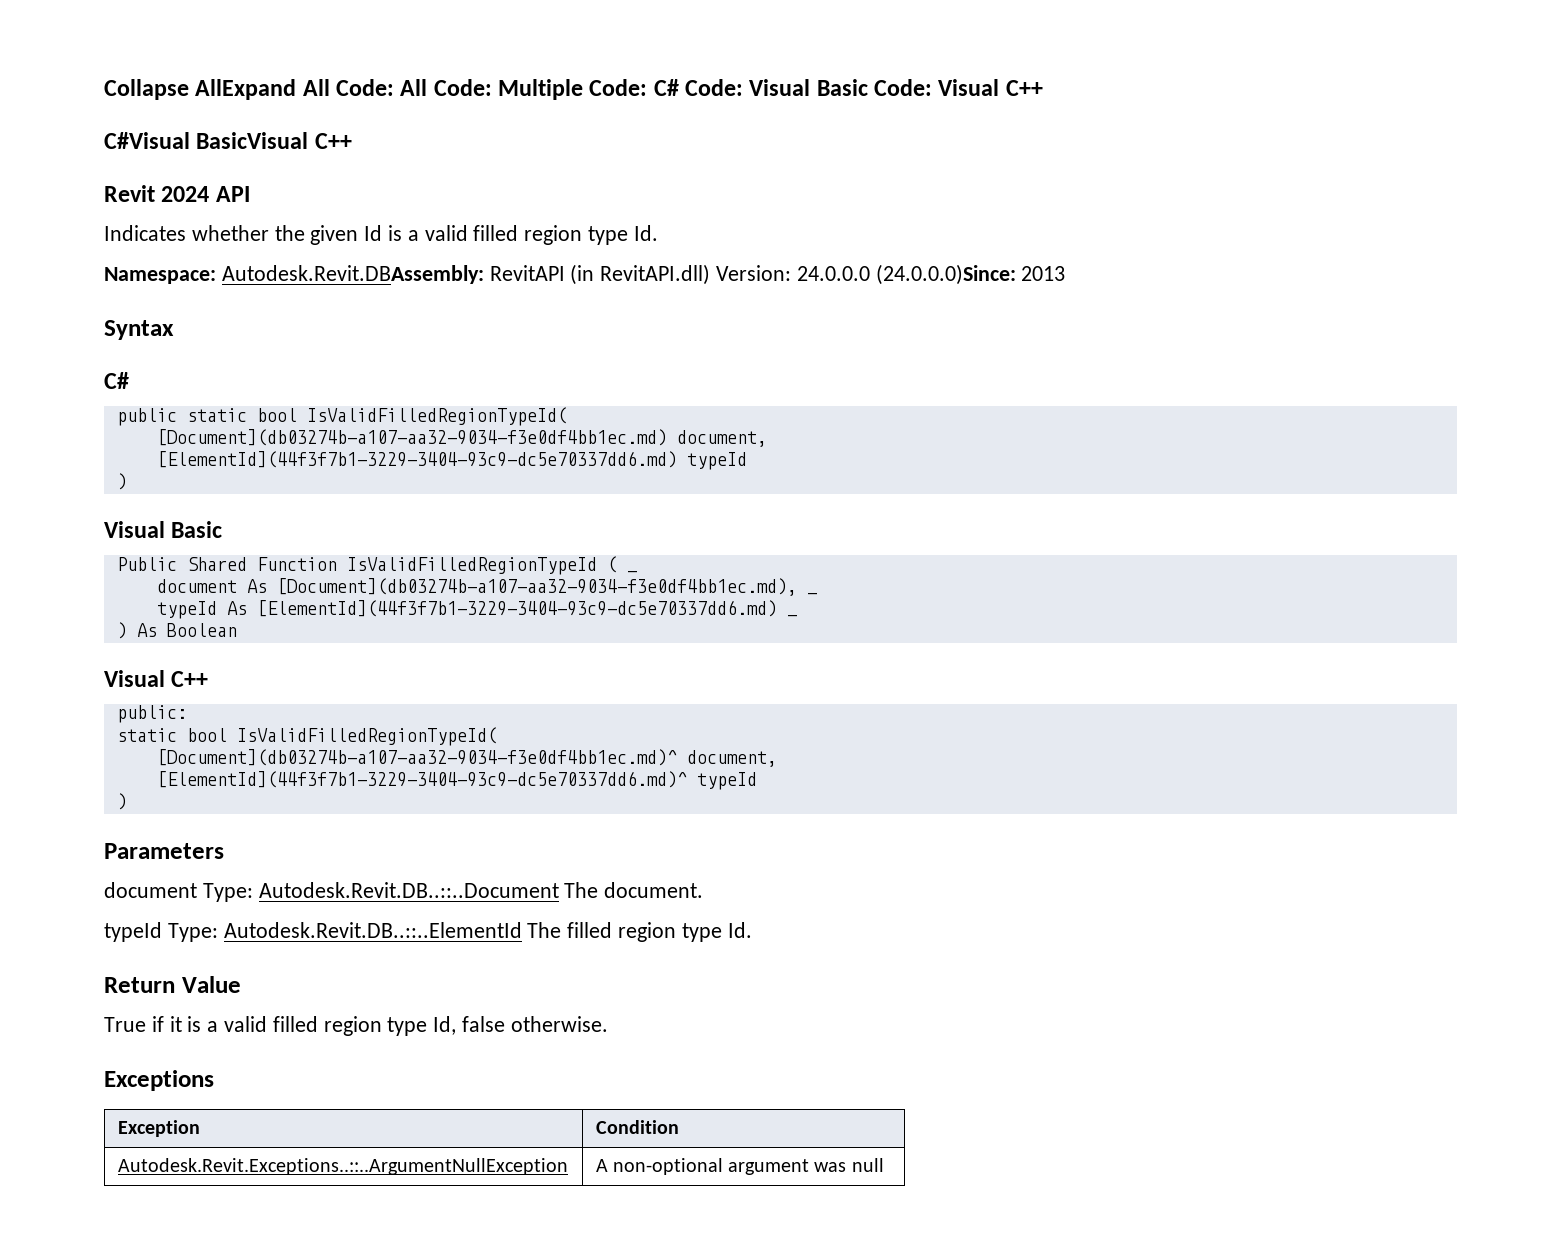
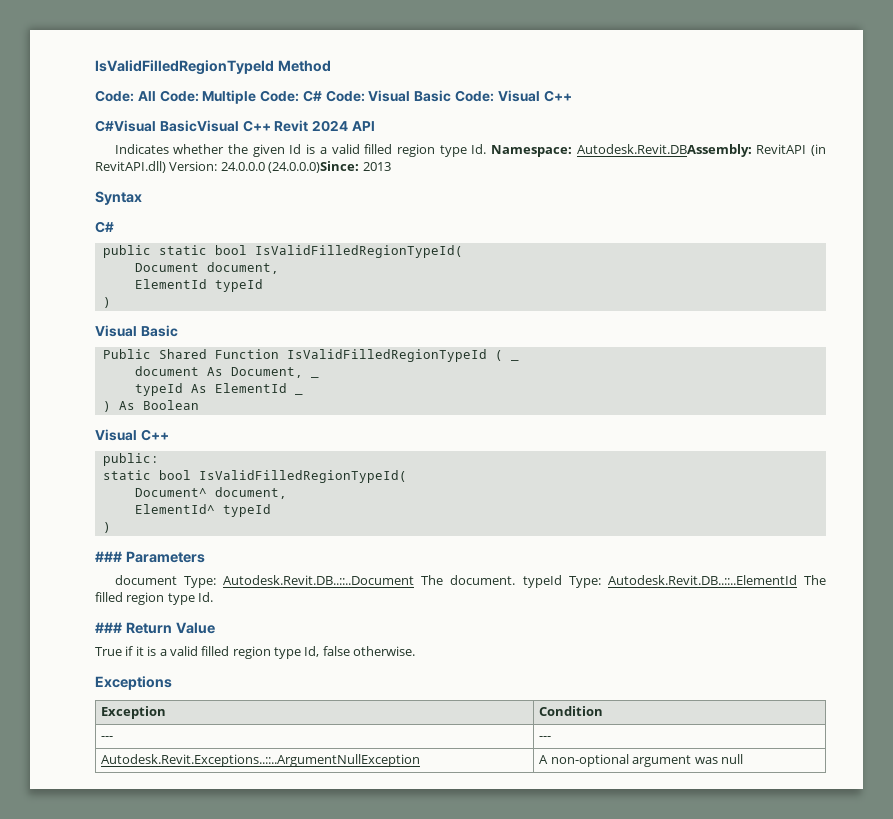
[104,79,330,100] Collapse AllExpand All -> [95,60,331,75] IsValidFilledRegionTypeId Method //
(352, 141) // -> (271, 126) none
(658, 233) // -> (487, 149) none
[156,429,767,447] [156,451,677,468] [Document](db03274b-a107-aa32-9034-f3e0df4bb1ec.md) document, // [ElementId](44f3f7b1-3229-3404-93c9-dc5e70337dd6.md) -> [134,262,279,274] [134,279,207,289] Document document, // ElementId
[276,578,797,596] [Document](db03274b-a107-aa32-9034-f3e0df4bb1ec.md), -> [230,367,303,378] Document,
[256,600,777,617] [ElementId](44f3f7b1-3229-3404-93c9-dc5e70337dd6.md) -> [214,383,287,393] ElementId
[156,749,777,767] [156,771,757,790] [116,793,127,810] [Document](db03274b-a107-aa32-9034-f3e0df4bb1ec.md)^ document, // [ElementId](44f3f7b1-3229-3404-93c9-dc5e70337dd6.md)^ typeId // ) // -> [134,487,287,499] [134,504,271,517] [102,522,111,533] [95,551,122,562] Document^ document, // ElementId^ typeId // ) // ###
(704, 890) // -> (516, 580) none
(752, 930) none -> [95,622,122,633] ###
(679, 1127) none -> [101,736,114,740] [539,736,552,740] // --- | ---

